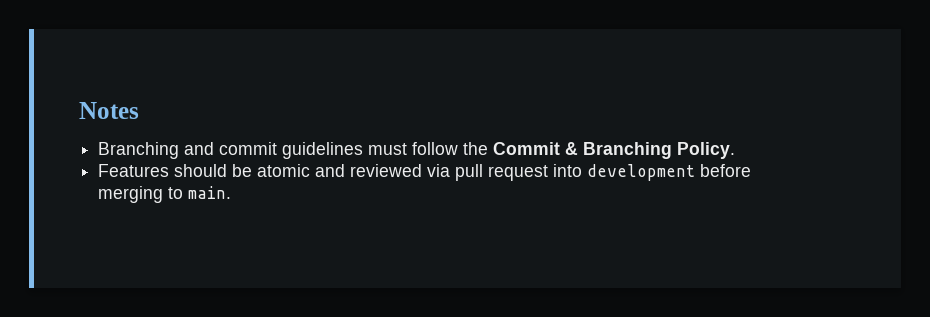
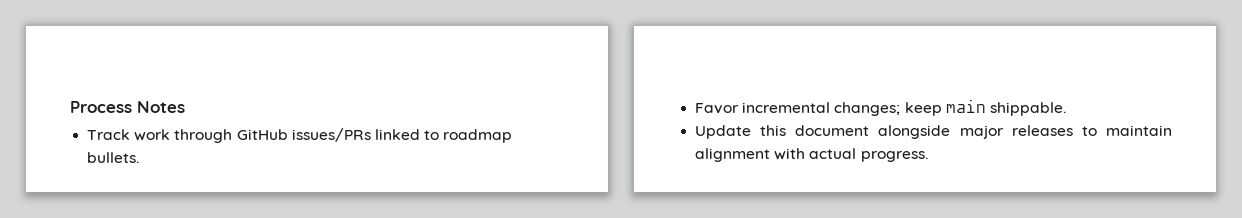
(79, 110) none -> [70,101,132,113] Process
[98,142,736,159] [98,164,752,181] [98,186,232,203] Branching and commit guidelines must follow the Commit & Branching Policy. // Features should be atomic and reviewed via pull request into development before merging to main. -> [87,128,513,143] [87,152,140,163] [695,99,1066,116] [695,125,1172,139] [695,148,928,162] Track work through GitHub issues/PRs linked to roadmap bullets. // Favor incremental changes; keep main shippable. // Update this document alongside major releases to maintain alignment with actual progress.

